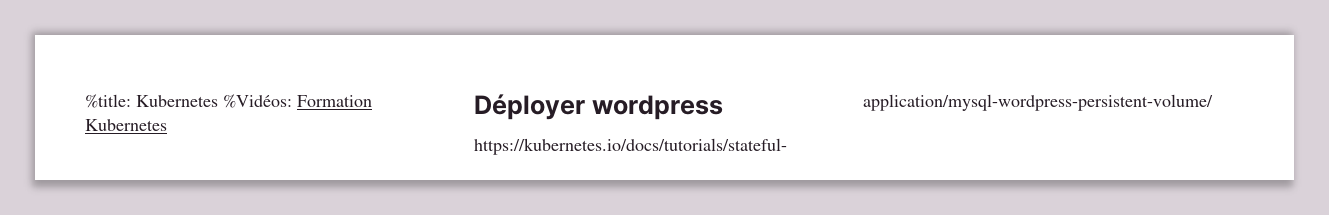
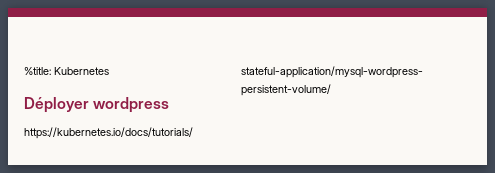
[223,94,372,108] [85,119,167,131] %Vidéos: Formation Kubernetes -> (109, 71) none

